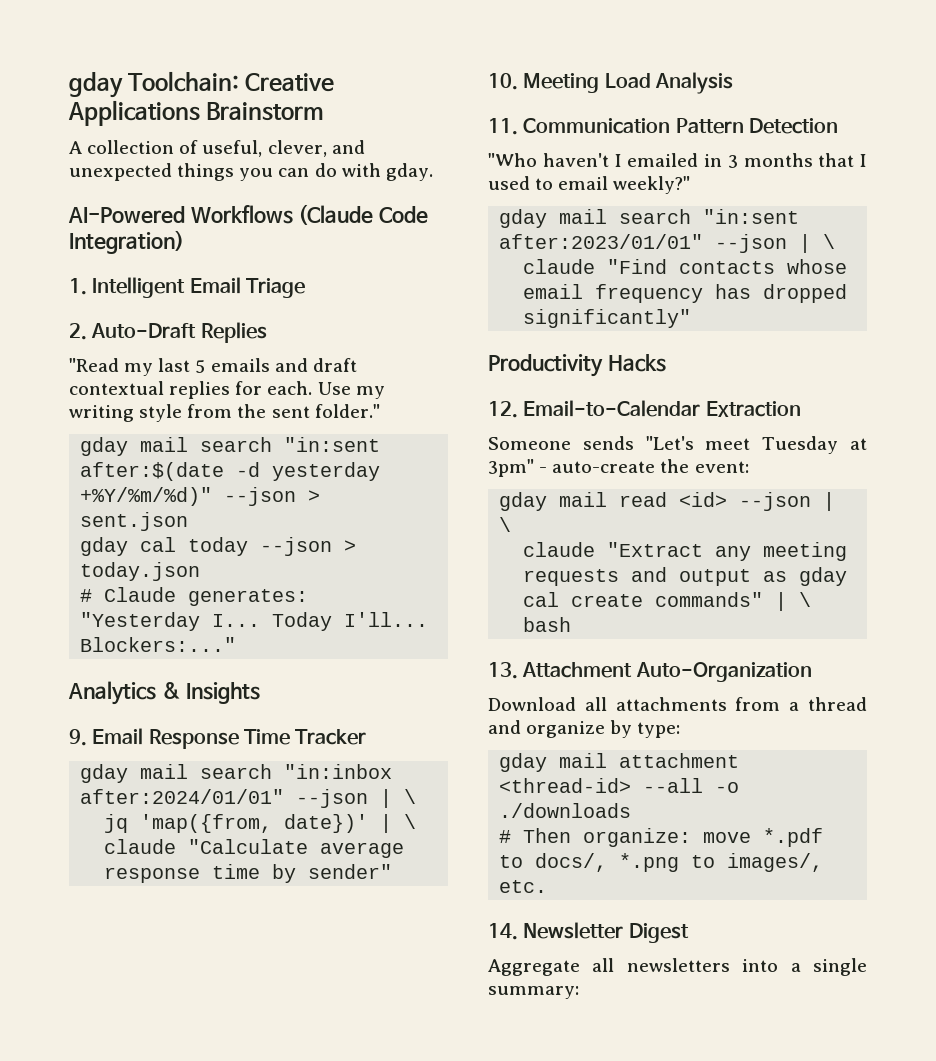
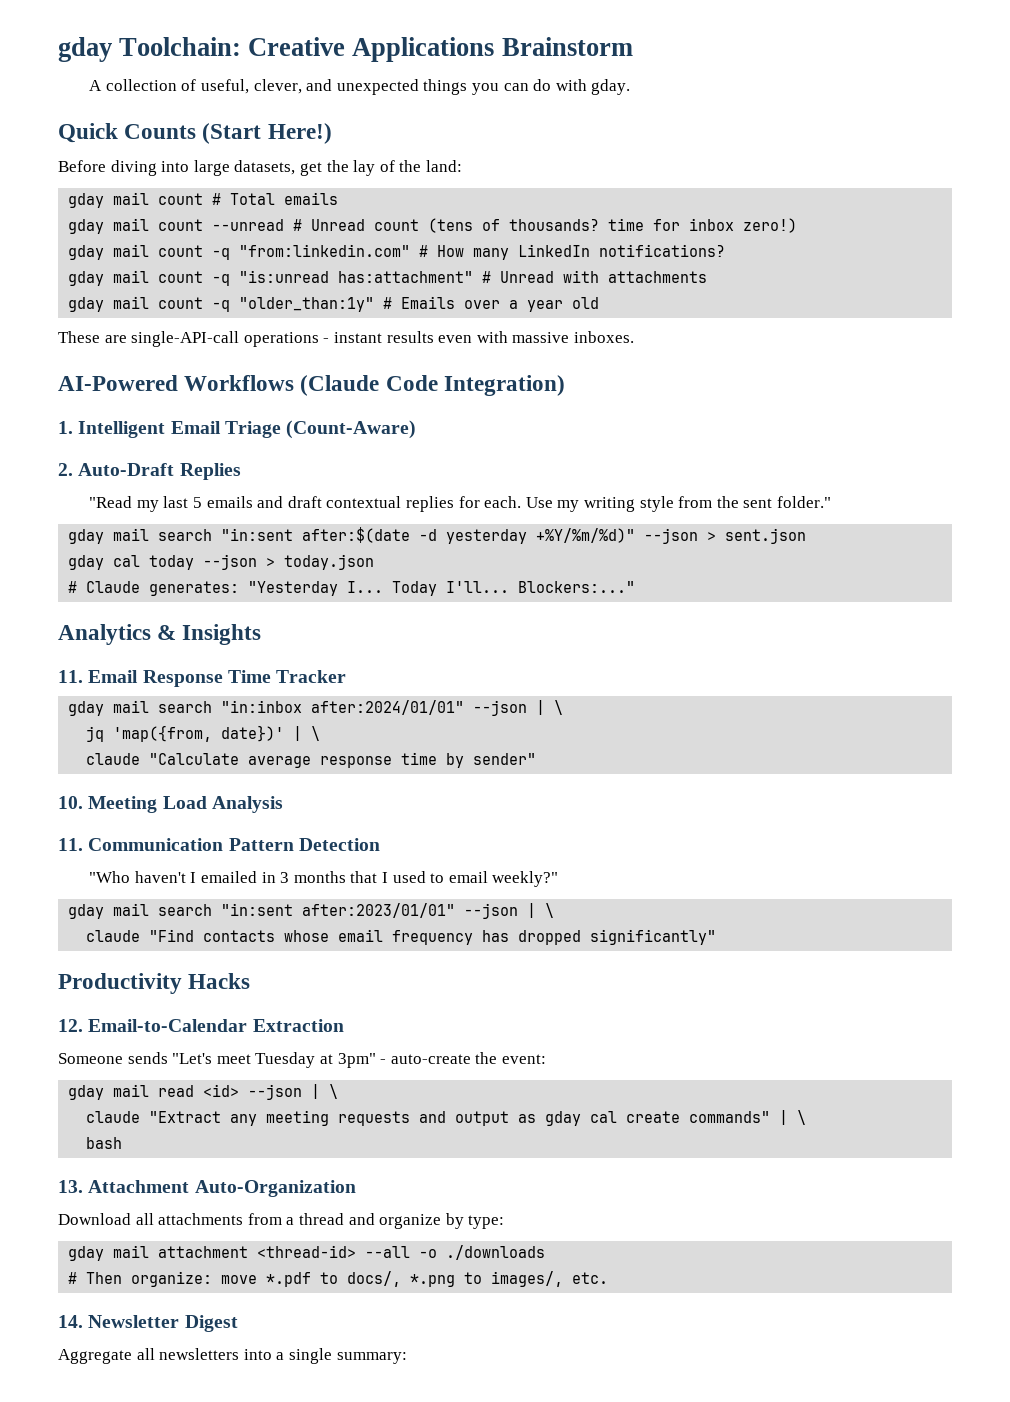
(433, 172) none -> [58,123,332,144] [58,160,462,176] [68,192,339,208] [68,218,798,234] [68,244,726,260] [68,270,708,286] [68,296,600,312] [58,331,634,347] // Quick Counts (Start Here!) // Before diving into large datasets, get the lay of the land: // gday mail count # Total emails // gday mail count --unread # Unread count (tens of thousands? time for inbox zero!) // gday mail count -q "from:linkedin.com" # How many LinkedIn notifications? // gday mail count -q "is:unread has:attachment" # Unread with attachments // gday mail count -q "older_than:1y" # Emails over a year old // These are single-API-call operations - instant results even with massive inboxes.
(305, 288) none -> [286,420,417,439] (Count-Aware)
[69,729,87,746] 9. -> [58,670,83,683] 11.

